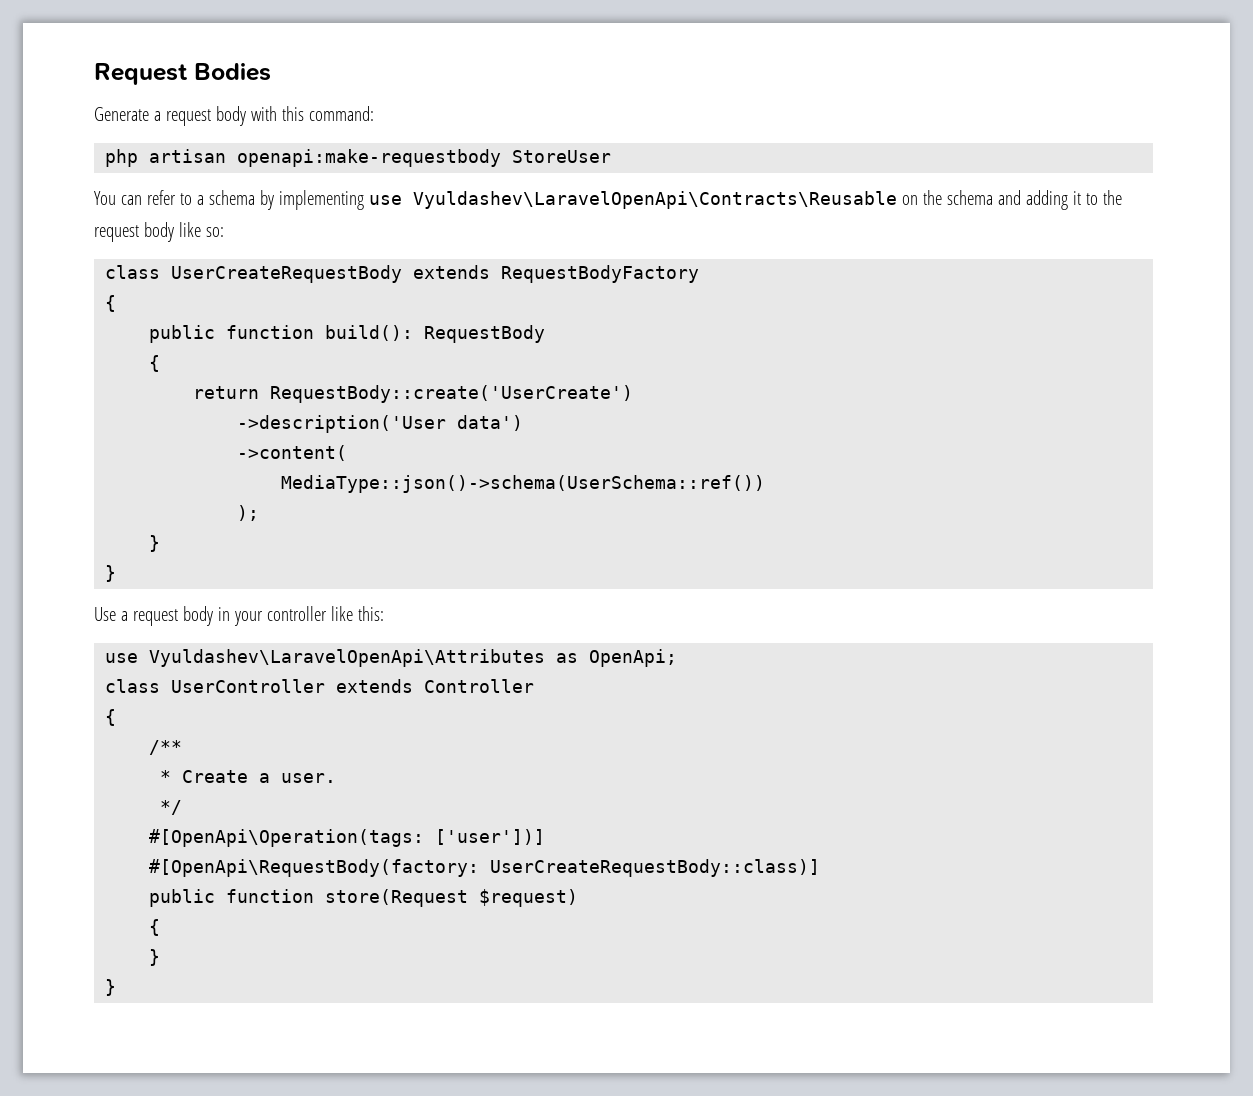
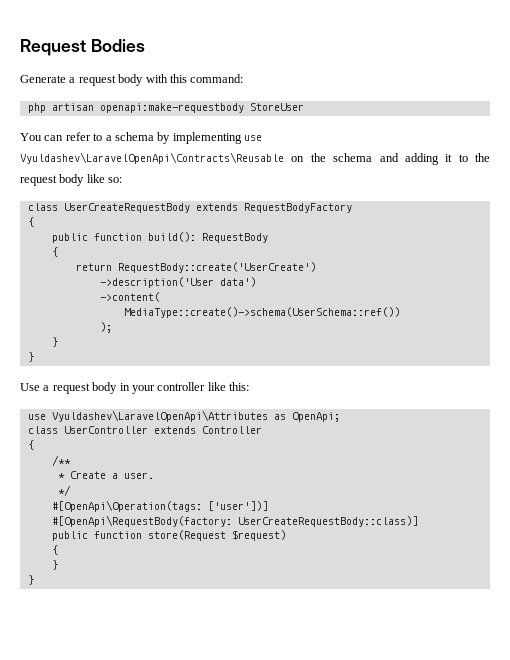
[281,475,766,493] MediaType::json()->schema(UserSchema::ref()) -> [123,307,400,318] MediaType::create()->schema(UserSchema::ref())

